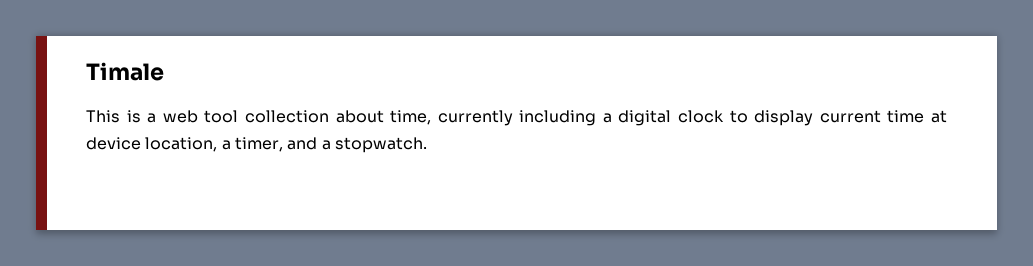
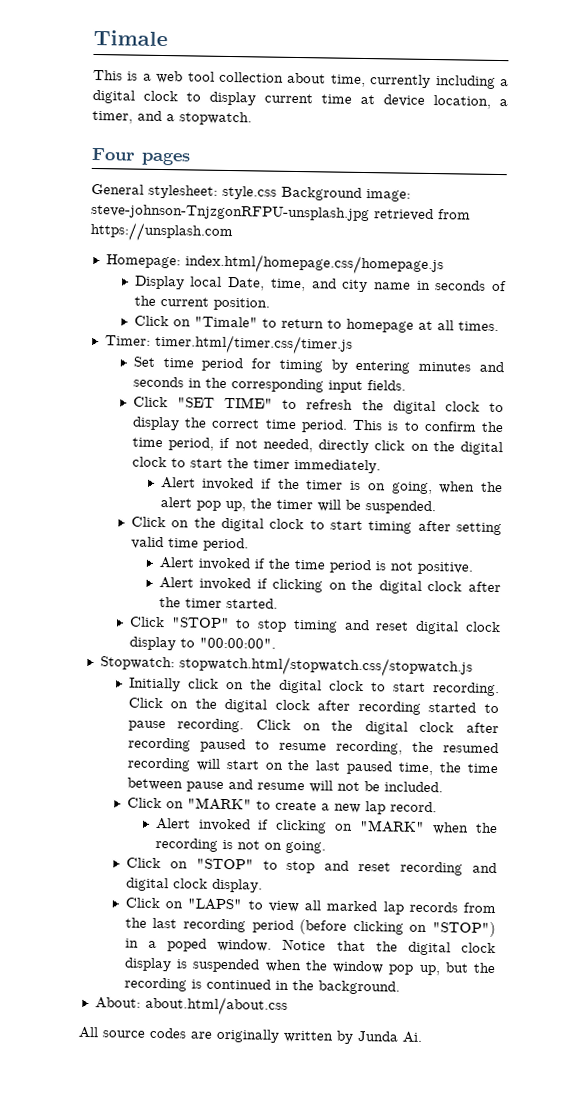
(427, 145) none -> [91,147,191,166] [91,183,411,202] [91,203,471,222] [90,221,233,243] [105,253,444,276] [134,275,507,293] [133,295,270,311] [133,315,499,333] [104,333,353,355] [132,356,504,374] [132,376,406,394] [132,396,504,415] [131,416,505,433] [131,437,503,456] [131,456,381,474] [160,477,503,495] [159,497,436,515] [130,516,502,536] [130,536,249,552] [158,557,473,575] [158,577,502,594] [158,597,278,609] [128,616,501,635] [128,636,276,651] [99,655,473,678] [128,677,500,697] [127,697,499,715] [127,718,499,735] [127,737,499,755] [126,757,499,776] [126,777,443,793] [126,797,437,815] [154,817,498,835] [154,837,326,854] [125,857,497,876] [125,877,263,893] [124,897,497,915] [124,917,496,938] [124,938,496,956] [123,957,497,976] [123,977,400,995] [94,995,288,1016] [78,1026,423,1044] // Four pages // General stylesheet: style.css Background image: steve-johnson-TnjzgonRFPU-unsplash.jpg retrieved from https://unsplash.com // Homepage: index.html/homepage.css/homepage.js // Display local Date, time, and city name in seconds of the current position. // Click on "Timale" to return to homepage at all times. // Timer: timer.html/timer.css/timer.js // Set time period for timing by entering minutes and seconds in the corresponding input fields. // Click "SET TIME" to refresh the digital clock to display the correct time period. This is to confirm the time period, if not needed, directly click on the digital clock to start the timer immediately. // Alert invoked if the timer is on going, when the alert pop up, the timer will be suspended. // Click on the digital clock to start timing after setting valid time period. // Alert invoked if the time period is not positive. // Alert invoked if clicking on the digital clock after the timer started. // Click "STOP" to stop timing and reset digital clock display to "00:00:00". // Stopwatch: stopwatch.html/stopwatch.css/stopwatch.js // Initially click on the digital clock to start recording. Click on the digital clock after recording started to pause recording. Click on the digital clock after recording paused to resume recording, the resumed recording will start on the last paused time, the time between pause and resume will not be included. // Click on "MARK" to create a new lap record. // Alert invoked if clicking on "MARK" when the recording is not on going. // Click on "STOP" to stop and reset recording and digital clock display. // Click on "LAPS" to view all marked lap records from the last recording period (before clicking on "STOP") in a poped window. Notice that the digital clock display is suspended when the window pop up, but the recording is continued in the background. // About: about.html/about.css // All source codes are originally written by Junda Ai.

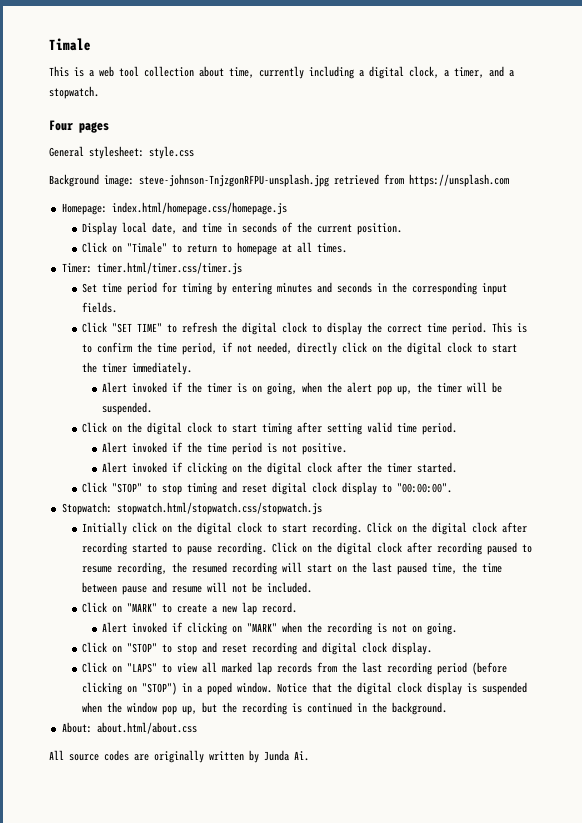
[143,90,491,109] clock to display current time at device location, -> [409,66,439,78] clock,
(277, 192) none -> (194, 152) //
[227,276,411,293] Date, time, and city name -> [151,222,222,234] date, and time

